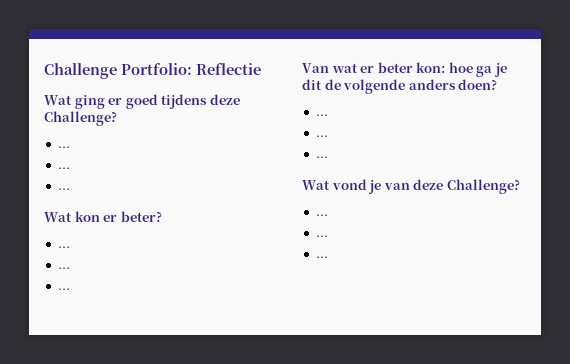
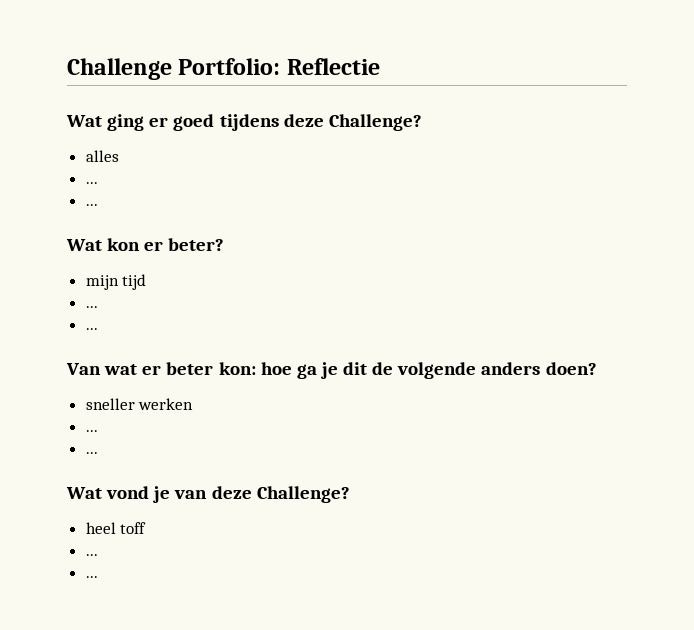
[57,146,70,148] ... -> [85,150,119,162] alles
[57,246,70,248] ... -> [85,274,147,290] mijn tijd
[315,114,328,116] ... -> [85,398,194,410] sneller werken
[315,214,328,216] ... -> [85,522,147,534] heel toff

